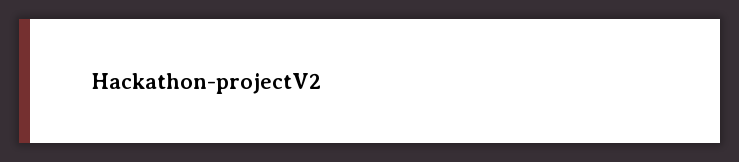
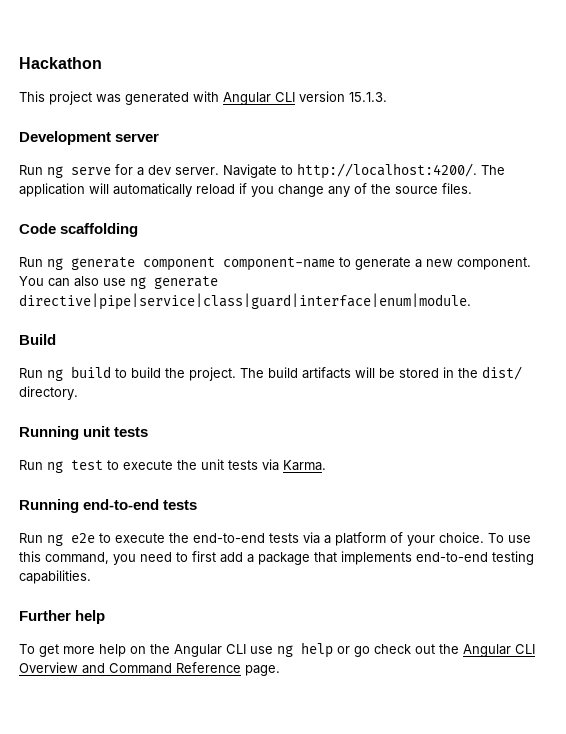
[92,73,321,94] Hackathon-projectV2 -> [19,57,102,69] [19,91,387,105] [19,131,160,145] [19,163,505,179] [19,183,472,197] [19,223,139,237] [19,257,531,271] [19,276,218,289] [19,293,471,310] [19,334,56,345] [19,366,522,381] [19,386,78,400] [19,426,149,440] [19,459,326,473] [19,499,198,513] [19,532,531,546] [19,551,534,565] [19,570,91,584] [19,610,106,624] [19,642,535,658] [19,662,280,676] Hackathon // This project was generated with Angular CLI version 15.1.3. // Development server // Run ng serve for a dev server. Navigate to http://localhost:4200/. The application will automatically reload if you change any of the source files. // Code scaffolding // Run ng generate component component-name to generate a new component. You can also use ng generate directive|pipe|service|class|guard|interface|enum|module. // Build // Run ng build to build the project. The build artifacts will be stored in the dist/ directory. // Running unit tests // Run ng test to execute the unit tests via Karma. // Running end-to-end tests // Run ng e2e to execute the end-to-end tests via a platform of your choice. To use this command, you need to first add a package that implements end-to-end testing capabilities. // Further help // To get more help on the Angular CLI use ng help or go check out the Angular CLI Overview and Command Reference page.

